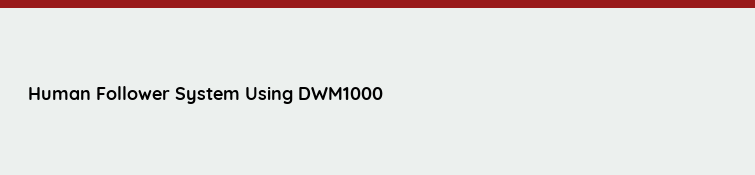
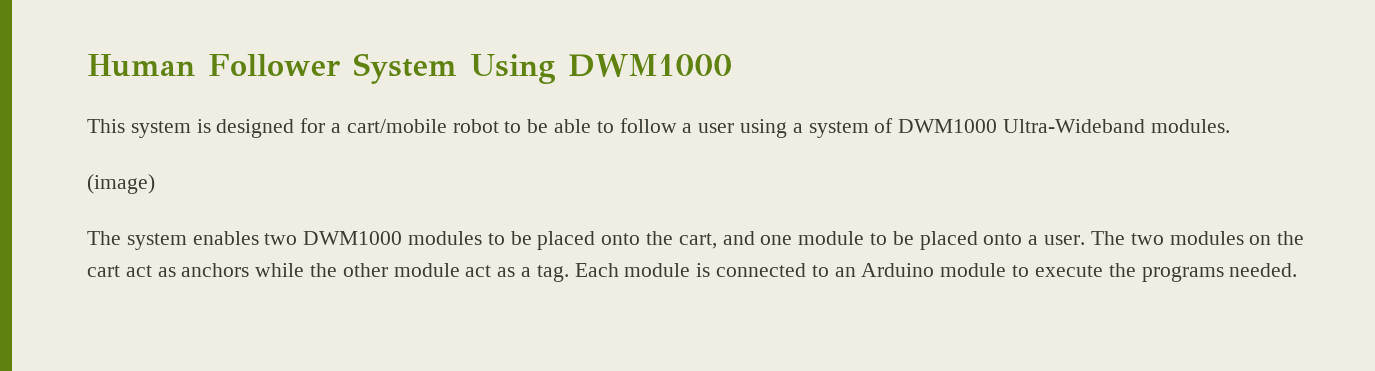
(383, 93) none -> [87,118,1230,138] [87,174,155,194] [87,231,1305,250] [87,263,1298,282] // This system is designed for a cart/mobile robot to be able to follow a user using a system of DWM1000 Ultra-Wideband modules. // (image) // The system enables two DWM1000 modules to be placed onto the cart, and one module to be placed onto a user. The two modules on the cart act as anchors while the other module act as a tag. Each module is connected to an Arduino module to execute the programs needed.

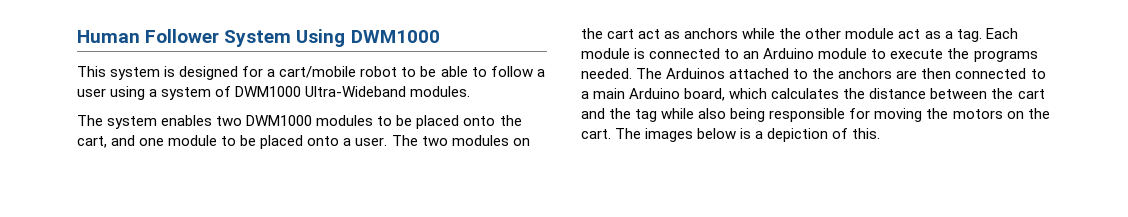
[87,174,155,194] // (image) -> (471, 91) none
(1298, 270) none -> [636,68,1046,79] [581,88,1045,101] [581,108,1050,122] [581,128,881,142] The Arduinos attached to the anchors are then connected to a main Arduino board, which calculates the distance between the cart and the tag while also being responsible for moving the motors on the cart. The images below is a depiction of this.

